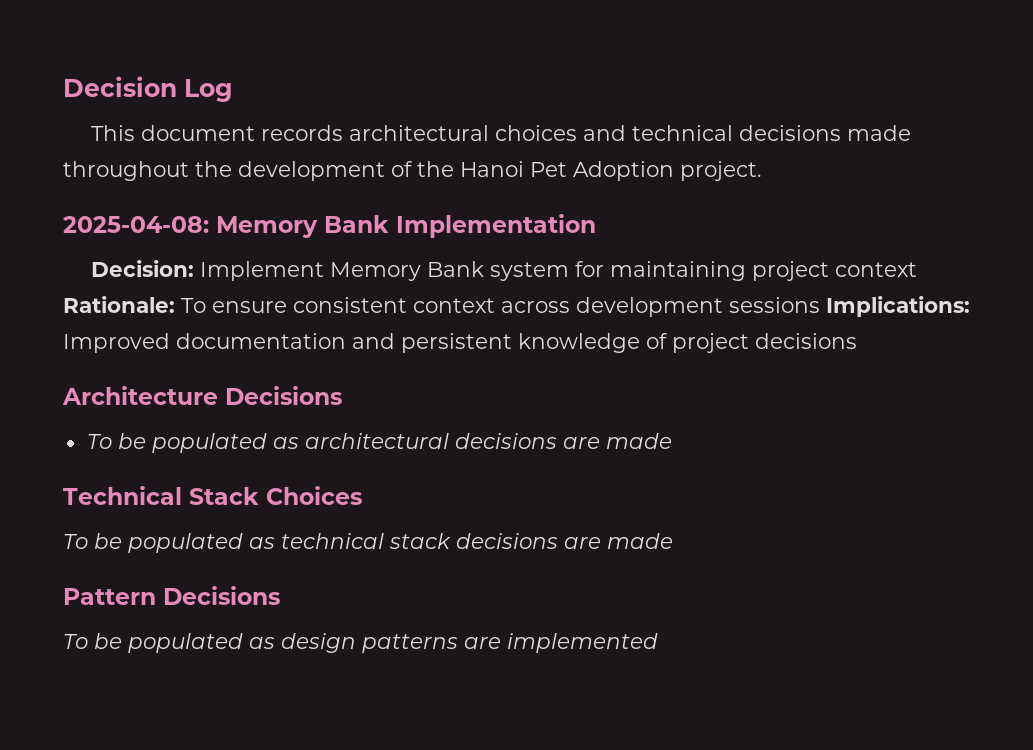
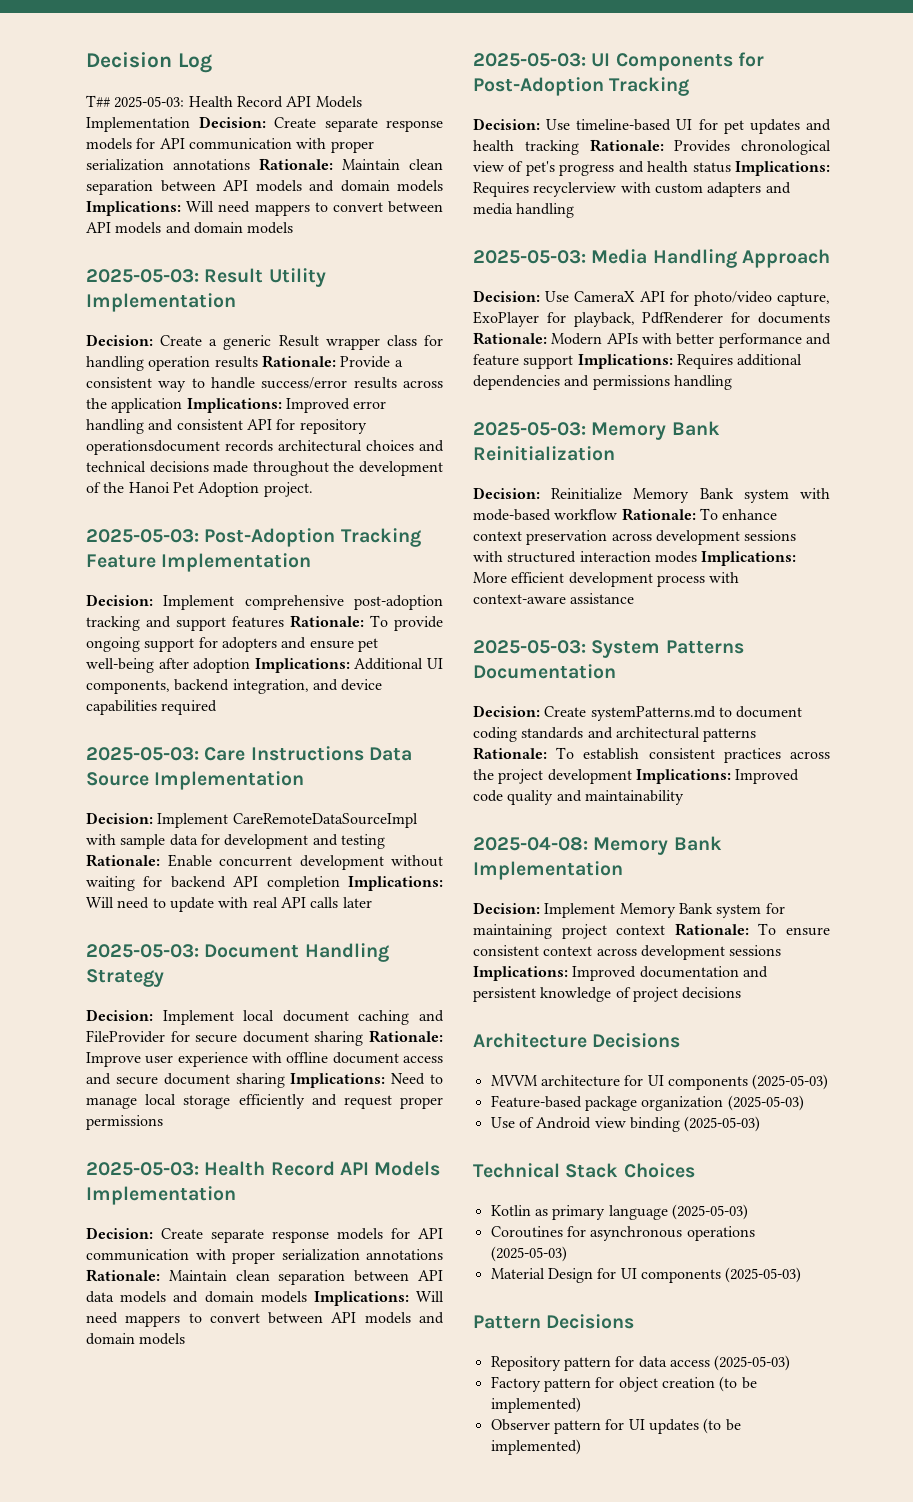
[91,125,256,141] This document -> [86,95,362,108] [86,116,443,132] [86,138,374,153] [86,158,443,171] [86,180,443,195] [86,201,443,216] [86,222,294,234] [86,268,326,287] [86,293,236,312] [86,334,443,350] [86,355,403,371] [86,377,443,392] [86,398,387,413] [86,419,367,434] [86,440,220,455] T## 2025-05-03: Health Record API Models Implementation Decision: Create separate response models for API communication with proper serialization annotations Rationale: Maintain clean separation between API models and domain models Implications: Will need mappers to convert between API models and domain models // 2025-05-03: Result Utility Implementation // Decision: Create a generic Result wrapper class for handling operation results Rationale: Provide a consistent way to handle success/error results across the application Implications: Improved error handling and consistent API for repository operationsdocument
(762, 171) none -> [86,528,421,547] [86,553,312,572] [86,594,443,610] [86,615,443,631] [86,637,378,652] [86,658,444,673] [86,679,383,694] [86,700,218,715] [86,746,412,761] [86,771,305,790] [86,812,418,828] [86,834,385,849] [86,854,443,870] [86,876,444,891] [86,897,372,912] [86,943,389,962] [86,969,164,987] [86,1009,445,1025] [86,1030,443,1046] [86,1052,444,1067] [86,1073,443,1088] [86,1094,443,1109] [86,1115,163,1130] [86,1161,441,1176] [86,1186,236,1205] [86,1227,443,1243] [86,1249,443,1264] [86,1269,443,1285] [86,1291,444,1306] [86,1312,444,1327] [86,1333,186,1345] [473,52,764,71] [473,77,690,96] [473,118,831,134] [473,139,831,155] [473,161,830,176] [473,182,791,197] [473,203,575,218] [473,249,830,268] [473,290,830,306] [473,311,830,327] [473,332,831,348] [473,354,803,369] [473,375,732,390] [473,421,720,440] [473,446,615,461] [473,487,830,503] [473,508,778,521] [473,530,797,545] [473,551,797,566] [473,572,740,587] [473,593,635,604] [473,640,744,658] [473,664,616,679] [473,705,803,721] [473,727,757,742] [473,747,830,763] [473,769,800,784] [473,790,684,805] // 2025-05-03: Post-Adoption Tracking Feature Implementation // Decision: Implement comprehensive post-adoption tracking and support features Rationale: To provide ongoing support for adopters and ensure pet well-being after adoption Implications: Additional UI components, backend integration, and device capabilities required // 2025-05-03: Care Instructions Data Source Implementation // Decision: Implement CareRemoteDataSourceImpl with sample data for development and testing Rationale: Enable concurrent development without waiting for backend API completion Implications: Will need to update with real API calls later // 2025-05-03: Document Handling Strategy // Decision: Implement local document caching and FileProvider for secure document sharing Rationale: Improve user experience with offline document access and secure document sharing Implications: Need to manage local storage efficiently and request proper permissions // 2025-05-03: Health Record API Models Implementation // Decision: Create separate response models for API communication with proper serialization annotations Rationale: Maintain clean separation between API data models and domain models Implications: Will need mappers to convert between API models and domain models // 2025-05-03: UI Components for Post-Adoption Tracking // Decision: Use timeline-based UI for pet updates and health tracking Rationale: Provides chronological view of pet's progress and health status Implications: Requires recyclerview with custom adapters and media handling // 2025-05-03: Media Handling Approach // Decision: Use CameraX API for photo/video capture, ExoPlayer for playback, PdfRenderer for documents Rationale: Modern APIs with better performance and feature support Implications: Requires additional dependencies and permissions handling // 2025-05-03: Memory Bank Reinitialization // Decision: Reinitialize Memory Bank system with mode-based workflow Rationale: To enhance context preservation across development sessions with structured interaction modes Implications: More efficient development process with context-aware assistance // 2025-05-03: System Patterns Documentation // Decision: Create systemPatterns.md to document coding standards and architectural patterns Rationale: To establish consistent practices across the project development Implications: Improved code quality and maintainability
[86,433,672,453] [63,486,362,505] [63,533,673,553] [63,586,280,605] [63,633,658,653] To be populated as architectural decisions are made // Technical Stack Choices // To be populated as technical stack decisions are made // Pattern Decisions // To be populated as design patterns are implemented -> [490,1074,829,1090] [490,1095,804,1111] [490,1116,761,1132] [473,1163,695,1178] [490,1204,748,1220] [490,1226,755,1241] [490,1246,567,1262] [490,1267,802,1283] [473,1314,635,1329] [490,1355,791,1371] [490,1376,757,1392] [490,1397,581,1413] [490,1418,741,1434] [490,1439,581,1455] MVVM architecture for UI components (2025-05-03) // Feature-based package organization (2025-05-03) // Use of Android view binding (2025-05-03) // Technical Stack Choices // Kotlin as primary language (2025-05-03) // Coroutines for asynchronous operations (2025-05-03) // Material Design for UI components (2025-05-03) // Pattern Decisions // Repository pattern for data access (2025-05-03) // Factory pattern for object creation (to be implemented) // Observer pattern for UI updates (to be implemented)

